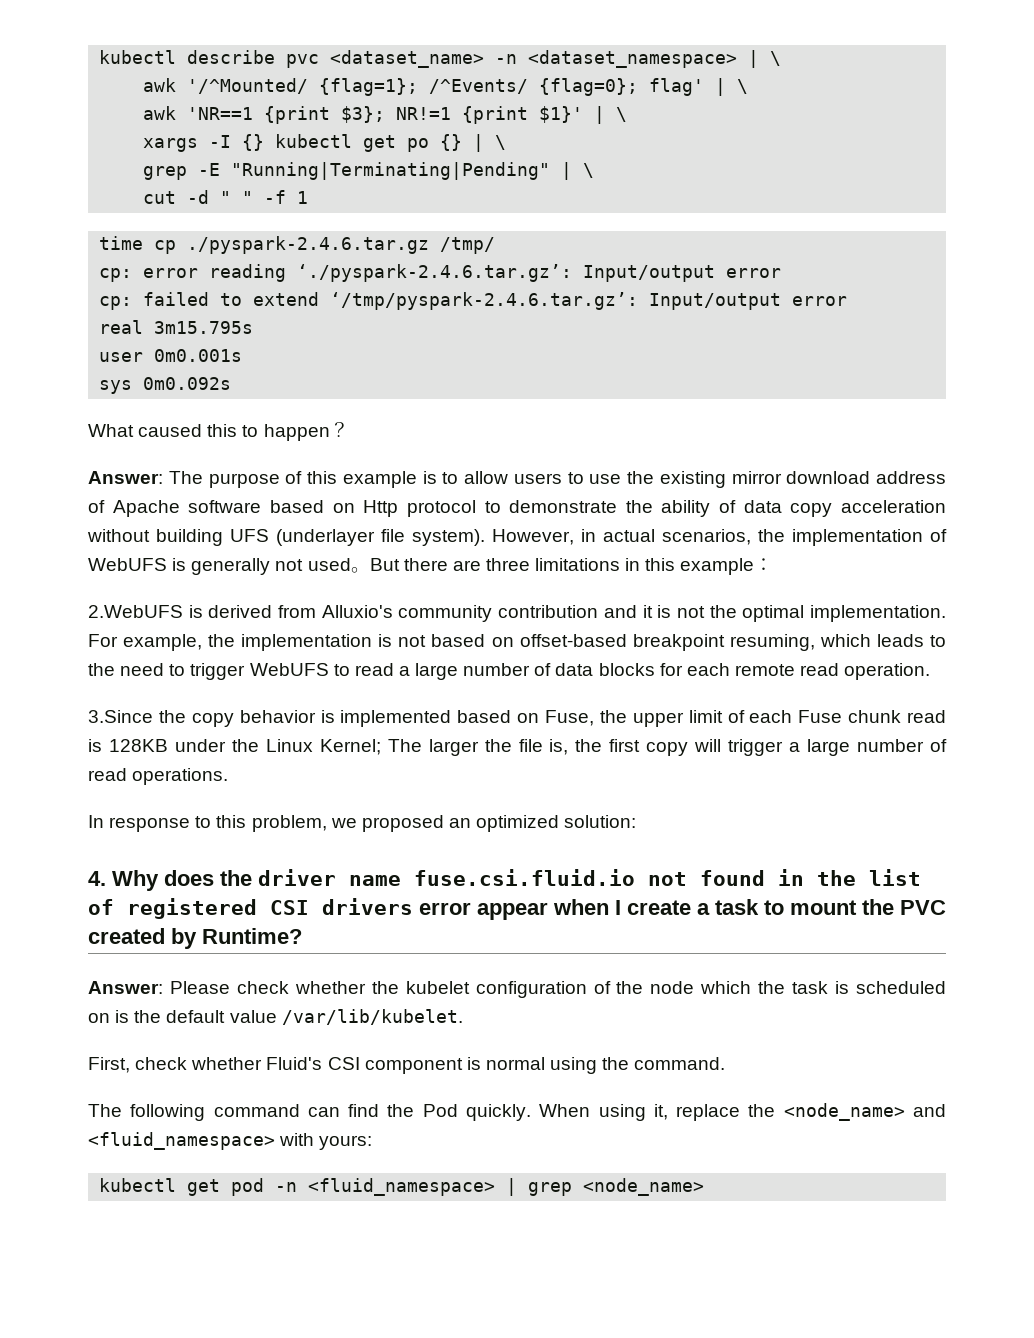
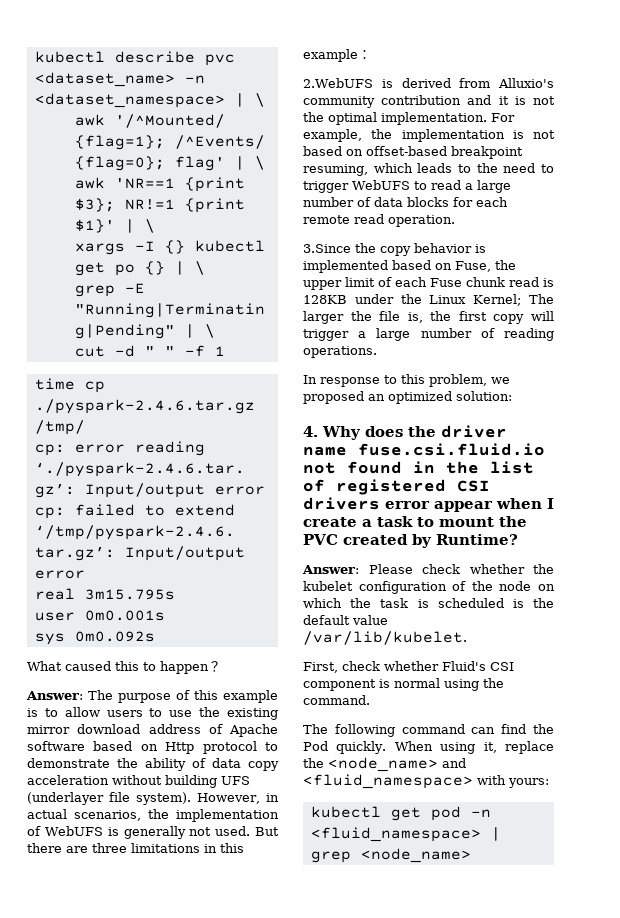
[307,558,370,573] used。 -> [215,826,251,836] used.
[88,768,127,781] read -> [504,328,554,341] reading
(695, 987) none -> [538,584,555,591] on
[88,1013,110,1023] on -> (504, 603) none

